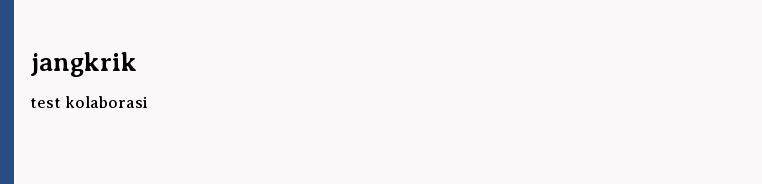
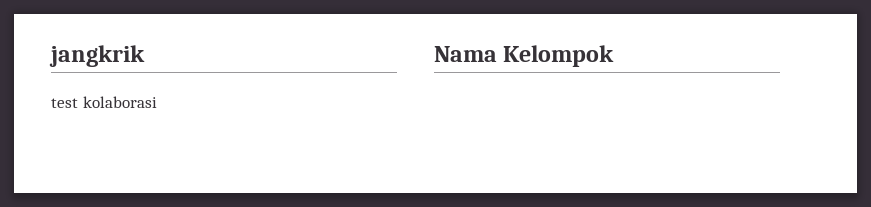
(149, 102) none -> [434,45,615,67] // Nama Kelompok

